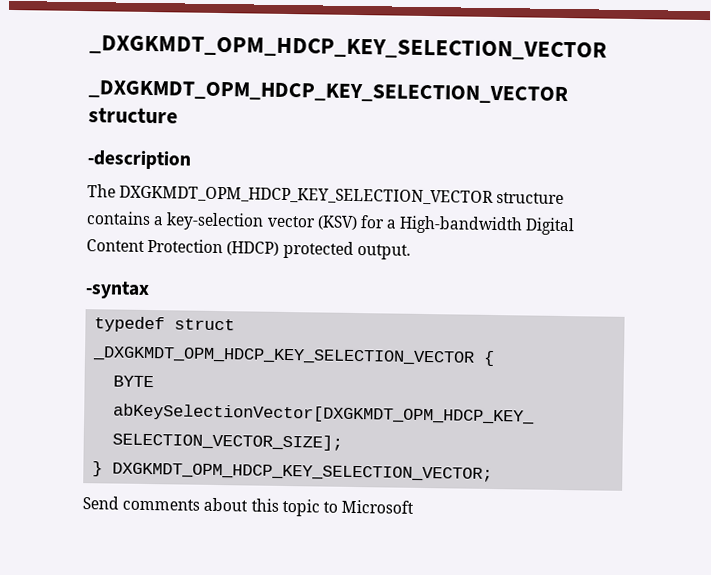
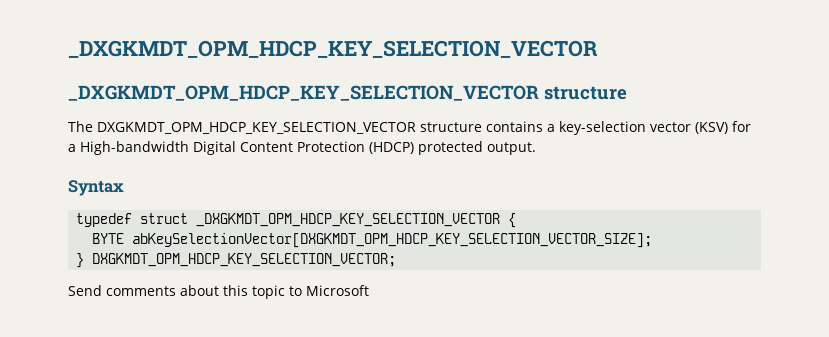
[87,150,191,170] // -description -> (627, 93) none
[85,281,150,300] -syntax -> [68,180,124,196] Syntax

